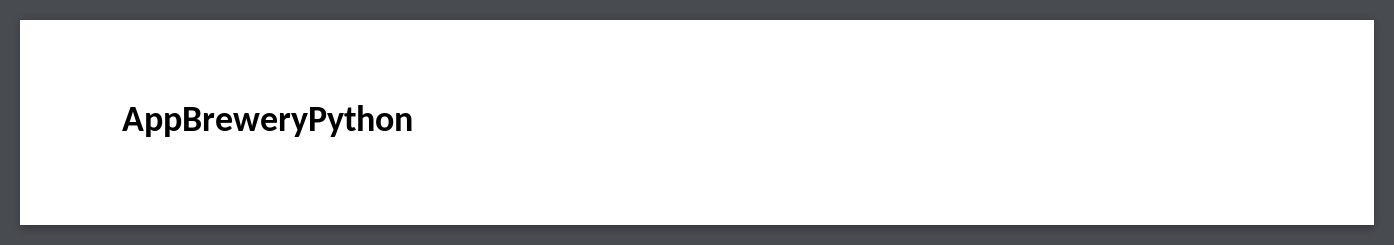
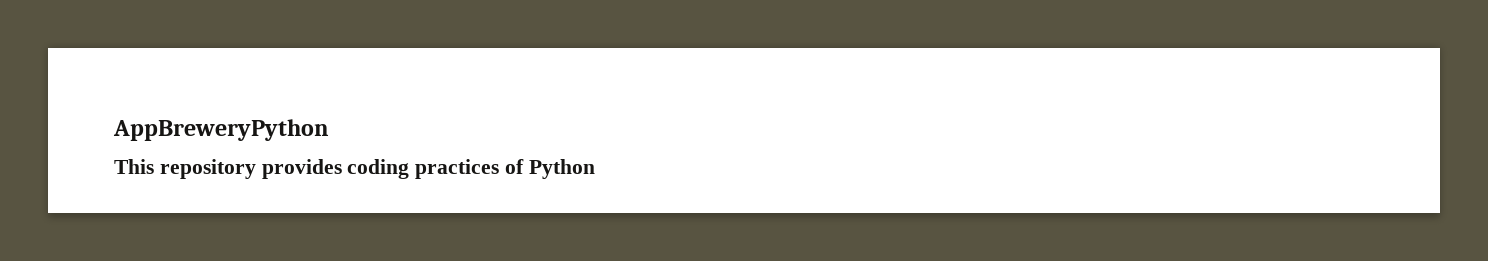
(413, 121) none -> [114,159,595,179] // This repository provides coding practices of Python

